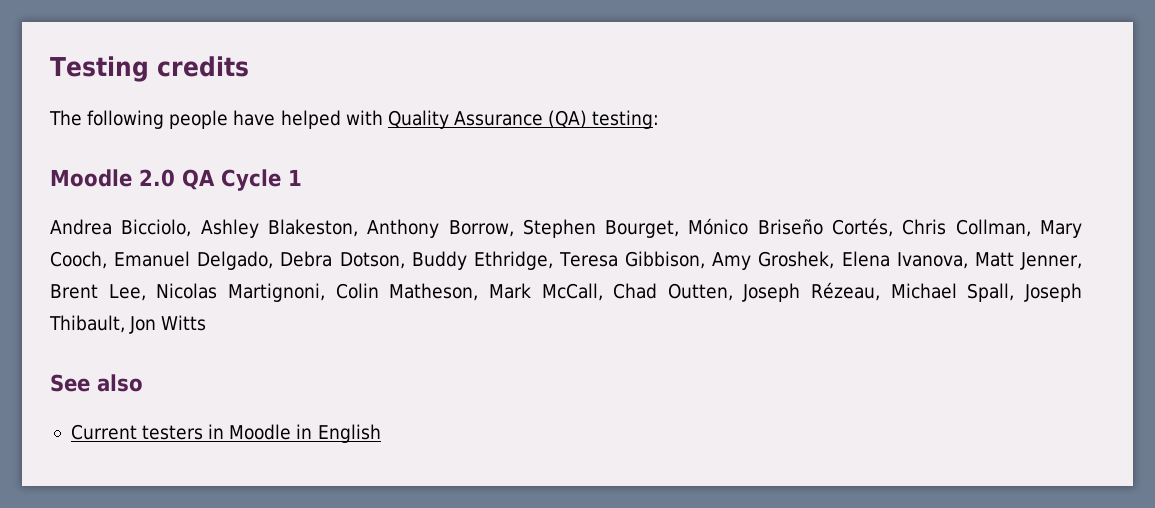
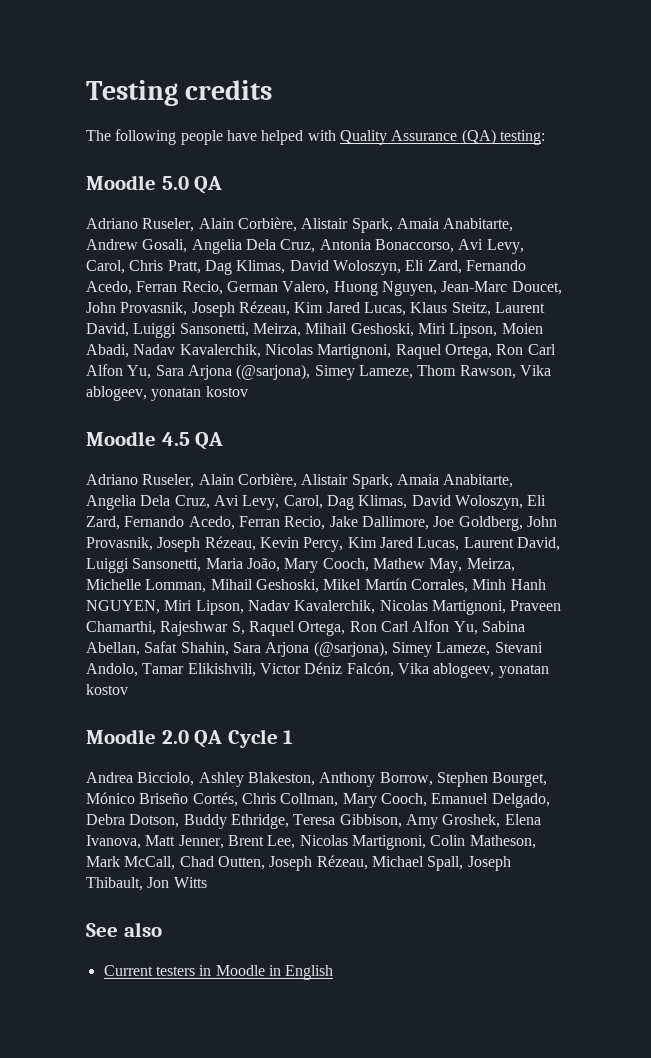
(660, 119) none -> [86,175,223,194] [86,217,514,233] [86,239,524,254] [86,260,526,275] [86,281,562,296] [86,301,545,317] [86,323,543,338] [86,344,556,359] [86,364,551,380] [86,386,248,401] [86,431,224,450] [86,473,514,489] [86,495,547,510] [86,516,557,531] [86,536,560,552] [86,558,515,573] [86,578,546,593] [86,600,562,615] [86,620,525,636] [86,641,543,657] [86,662,549,678] [86,684,128,695] // Moodle 5.0 QA // Adriano Ruseler, Alain Corbière, Alistair Spark, Amaia Anabitarte, Andrew Gosali, Angelia Dela Cruz, Antonia Bonaccorso, Avi Levy, Carol, Chris Pratt, Dag Klimas, David Woloszyn, Eli Zard, Fernando Acedo, Ferran Recio, German Valero, Huong Nguyen, Jean-Marc Doucet, John Provasnik, Joseph Rézeau, Kim Jared Lucas, Klaus Steitz, Laurent David, Luiggi Sansonetti, Meirza, Mihail Geshoski, Miri Lipson, Moien Abadi, Nadav Kavalerchik, Nicolas Martignoni, Raquel Ortega, Ron Carl Alfon Yu, Sara Arjona (@sarjona), Simey Lameze, Thom Rawson, Vika ablogeev, yonatan kostov // Moodle 4.5 QA // Adriano Ruseler, Alain Corbière, Alistair Spark, Amaia Anabitarte, Angelia Dela Cruz, Avi Levy, Carol, Dag Klimas, David Woloszyn, Eli Zard, Fernando Acedo, Ferran Recio, Jake Dallimore, Joe Goldberg, John Provasnik, Joseph Rézeau, Kevin Percy, Kim Jared Lucas, Laurent David, Luiggi Sansonetti, Maria João, Mary Cooch, Mathew May, Meirza, Michelle Lomman, Mihail Geshoski, Mikel Martín Corrales, Minh Hanh NGUYEN, Miri Lipson, Nadav Kavalerchik, Nicolas Martignoni, Praveen Chamarthi, Rajeshwar S, Raquel Ortega, Ron Carl Alfon Yu, Sabina Abellan, Safat Shahin, Sara Arjona (@sarjona), Simey Lameze, Stevani Andolo, Tamar Elikishvili, Victor Déniz Falcón, Vika ablogeev, yonatan kostov

